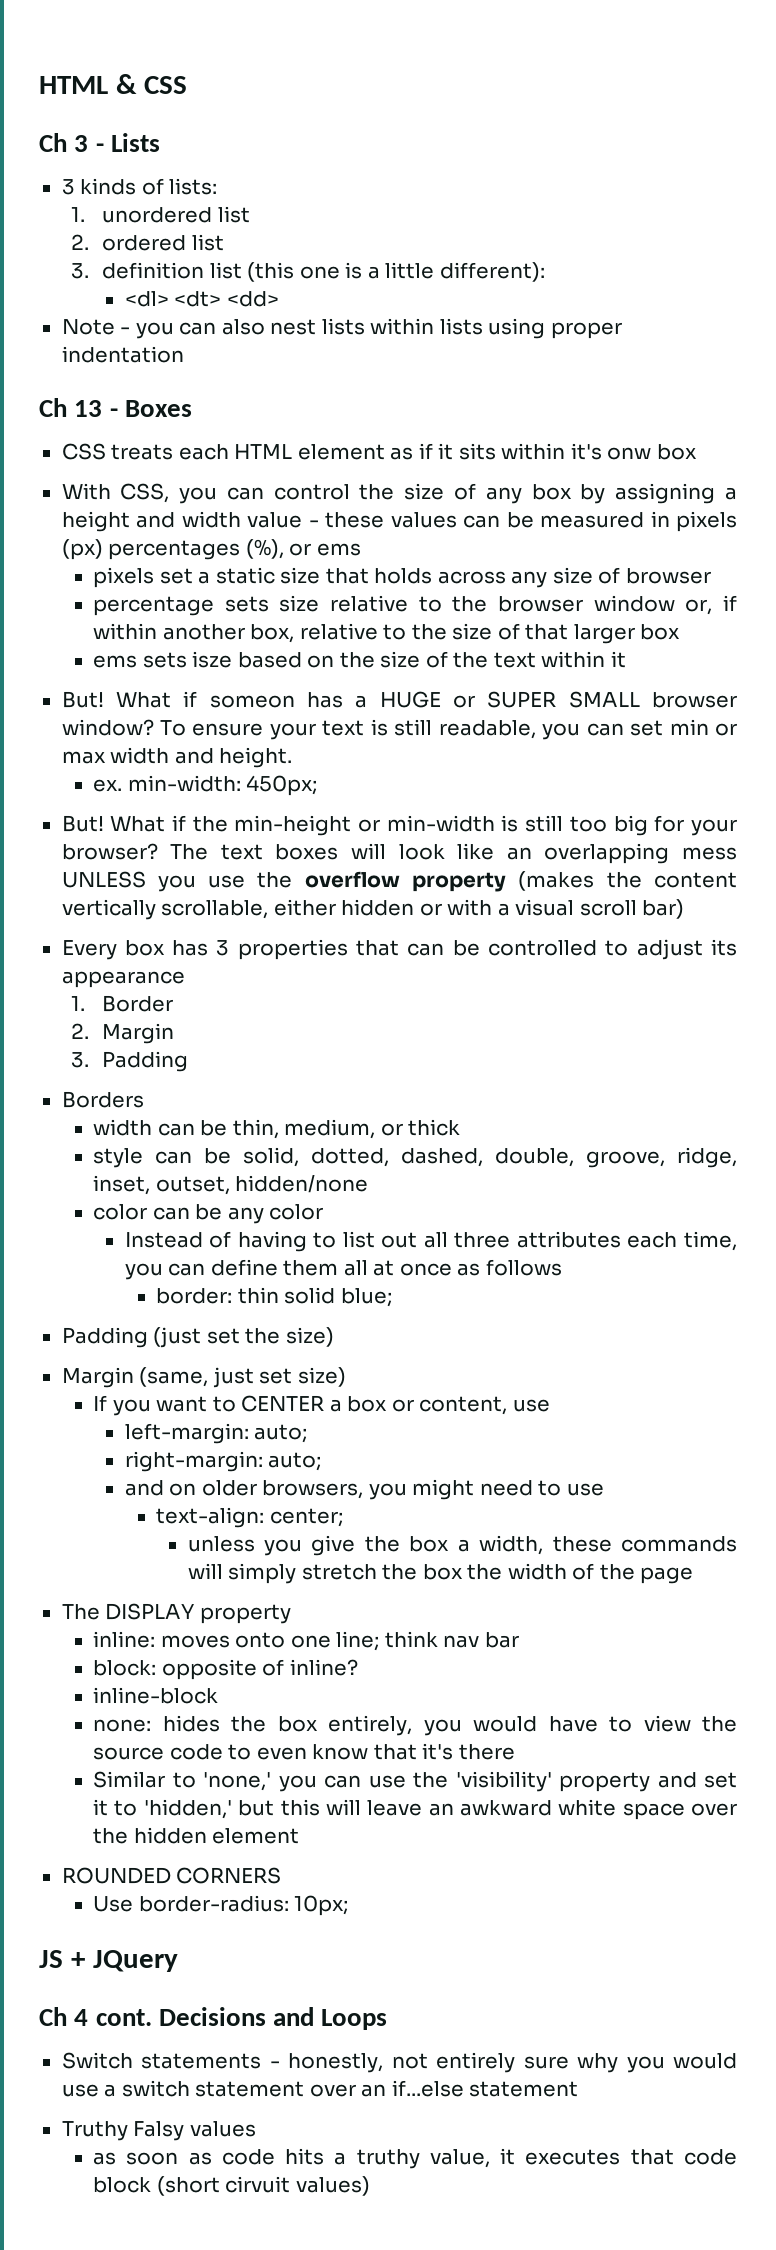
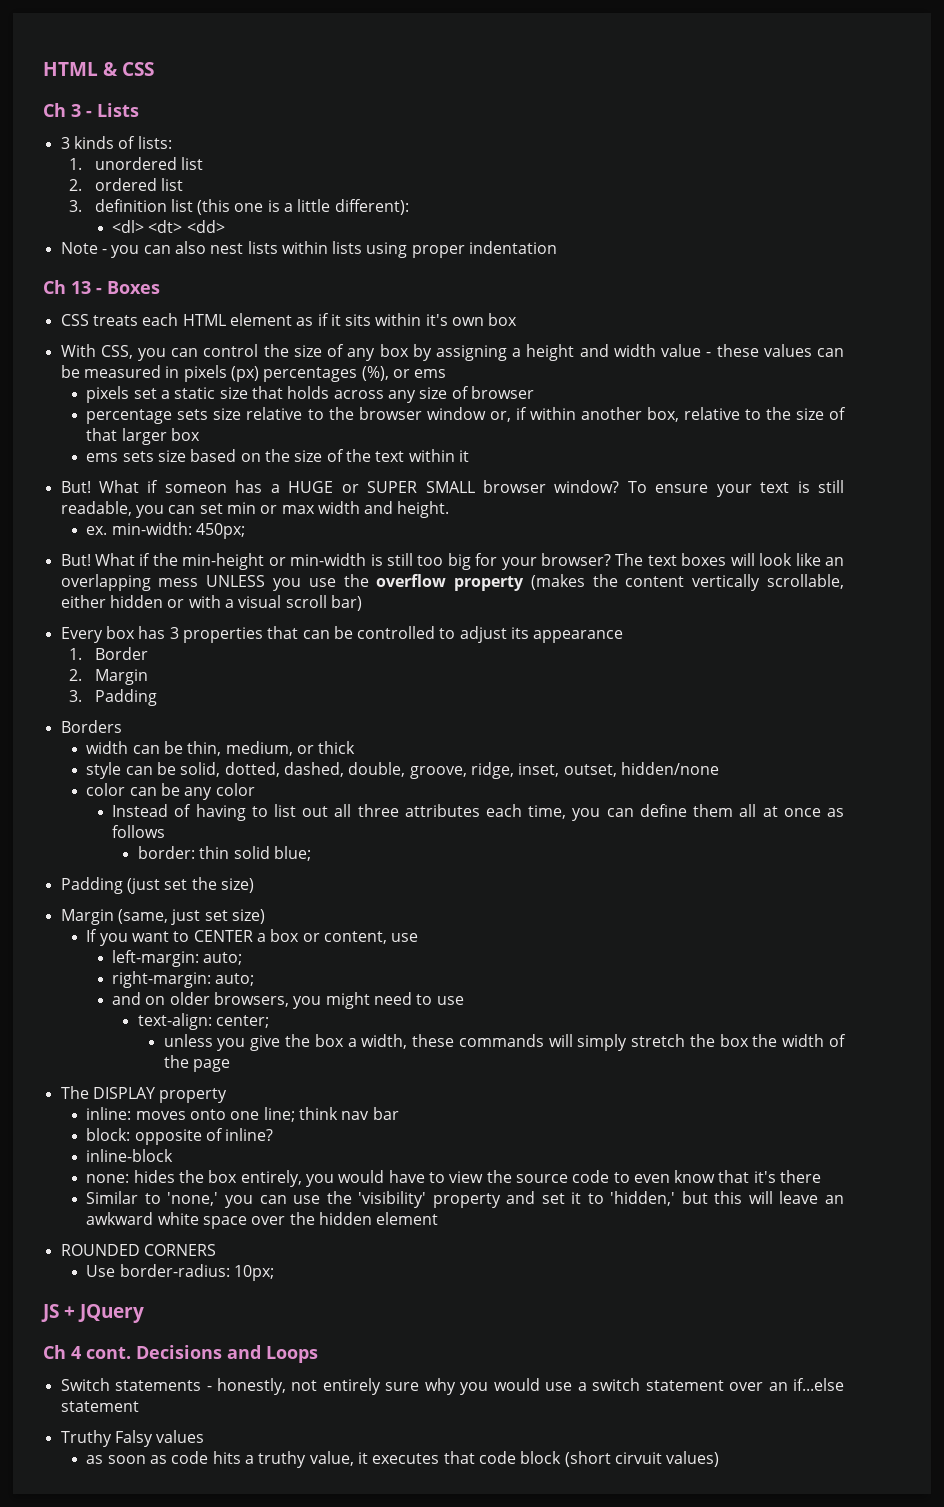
[607,447,652,460] onw -> [452,317,485,326] own
[192,651,233,668] isze -> [158,450,187,462] size

